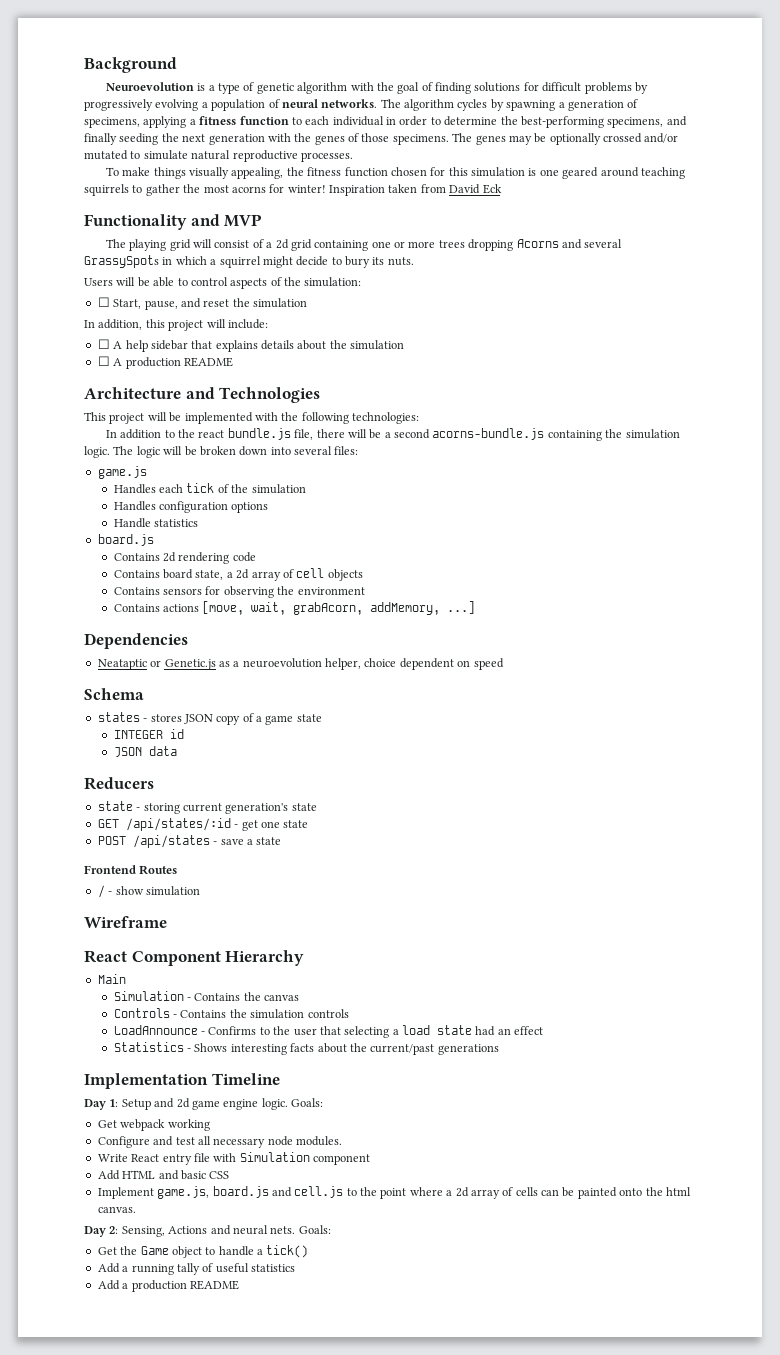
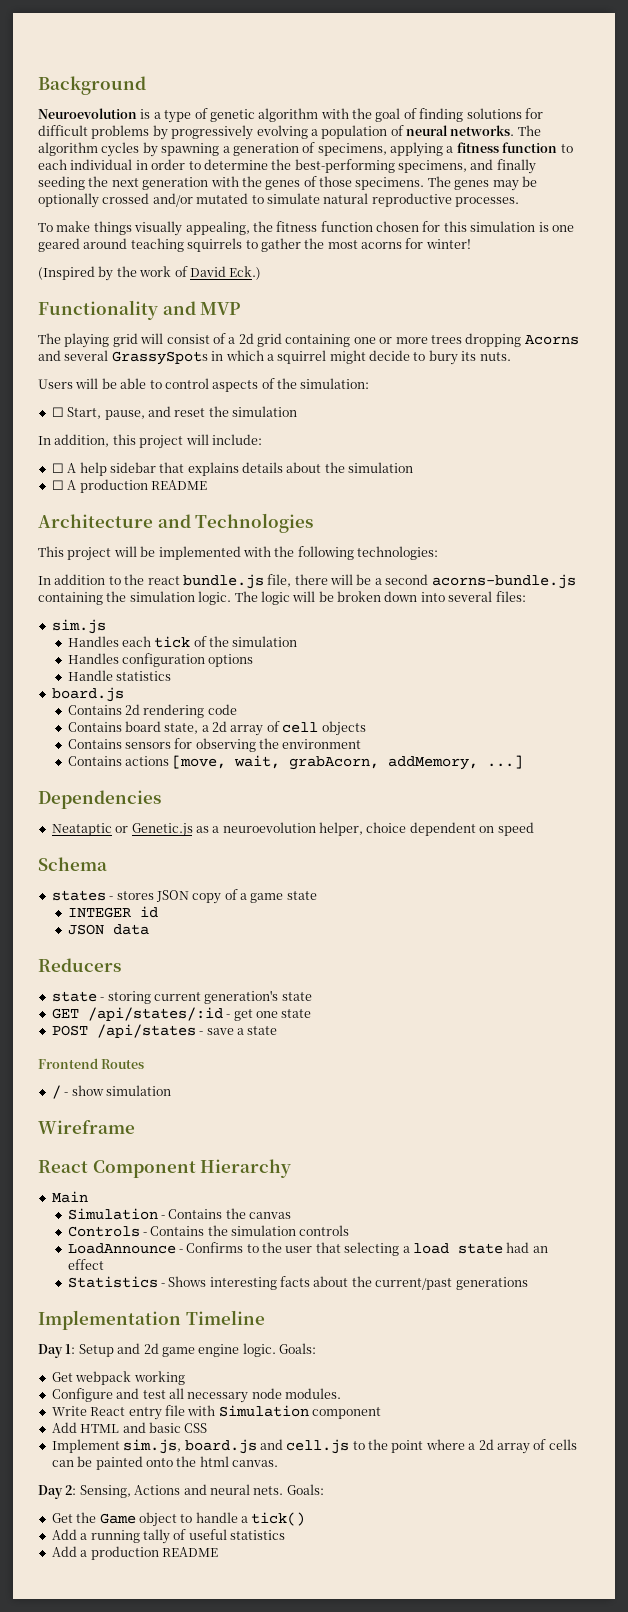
[329,184,502,196] Inspiration taken from David Eck -> [38,266,262,281] // (Inspired by the work of David Eck.)
[97,466,147,479] game.js -> [51,619,106,634] sim.js
[157,1186,210,1199] game.js, -> [123,1439,182,1454] sim.js,

